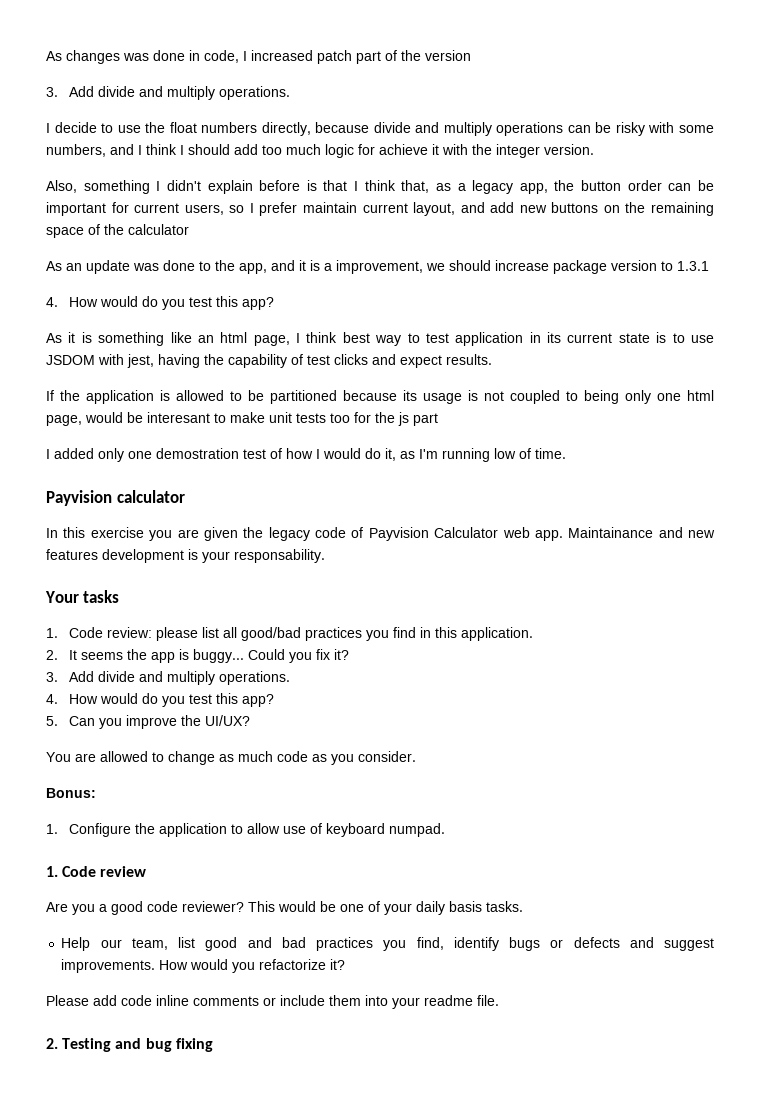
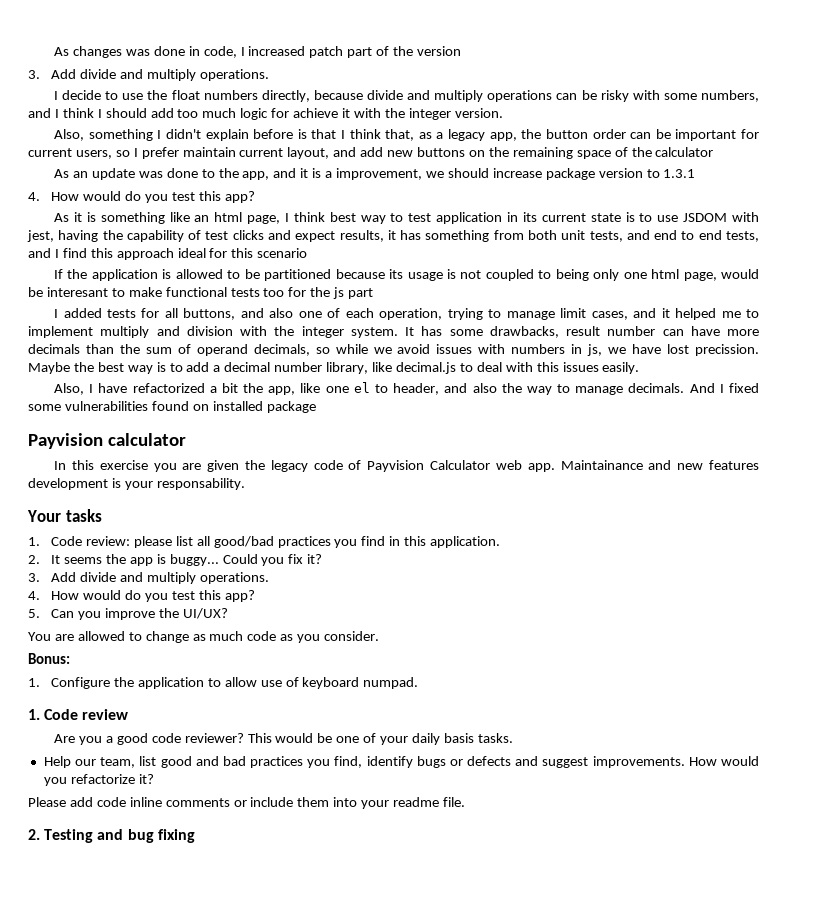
[446,354,492,365] results. -> [339,230,760,242] [28,248,308,260] results, it has something from both unit tests, and end to end tests, and I find this approach ideal for this scenario
[269,412,292,423] unit -> [165,287,227,297] functional
[98,448,566,462] only one demostration test of how I would do it, as I'm running low of time. -> [106,308,759,320] [28,326,759,338] [28,344,759,356] [28,362,640,374] [54,382,759,395] [28,401,316,413] tests for all buttons, and also one of each operation, trying to manage limit cases, and it helped me to implement multiply and division with the integer system. It has some drawbacks, result number can have more decimals than the sum of operand decimals, so while we avoid issues with numbers in js, we have lost precission. Maybe the best way is to add a decimal number library, like decimal.js to deal with this issues easily. // Also, I have refactorized a bit the app, like one el to header, and also the way to manage decimals. And I fixed some vulnerabilities found on installed package

